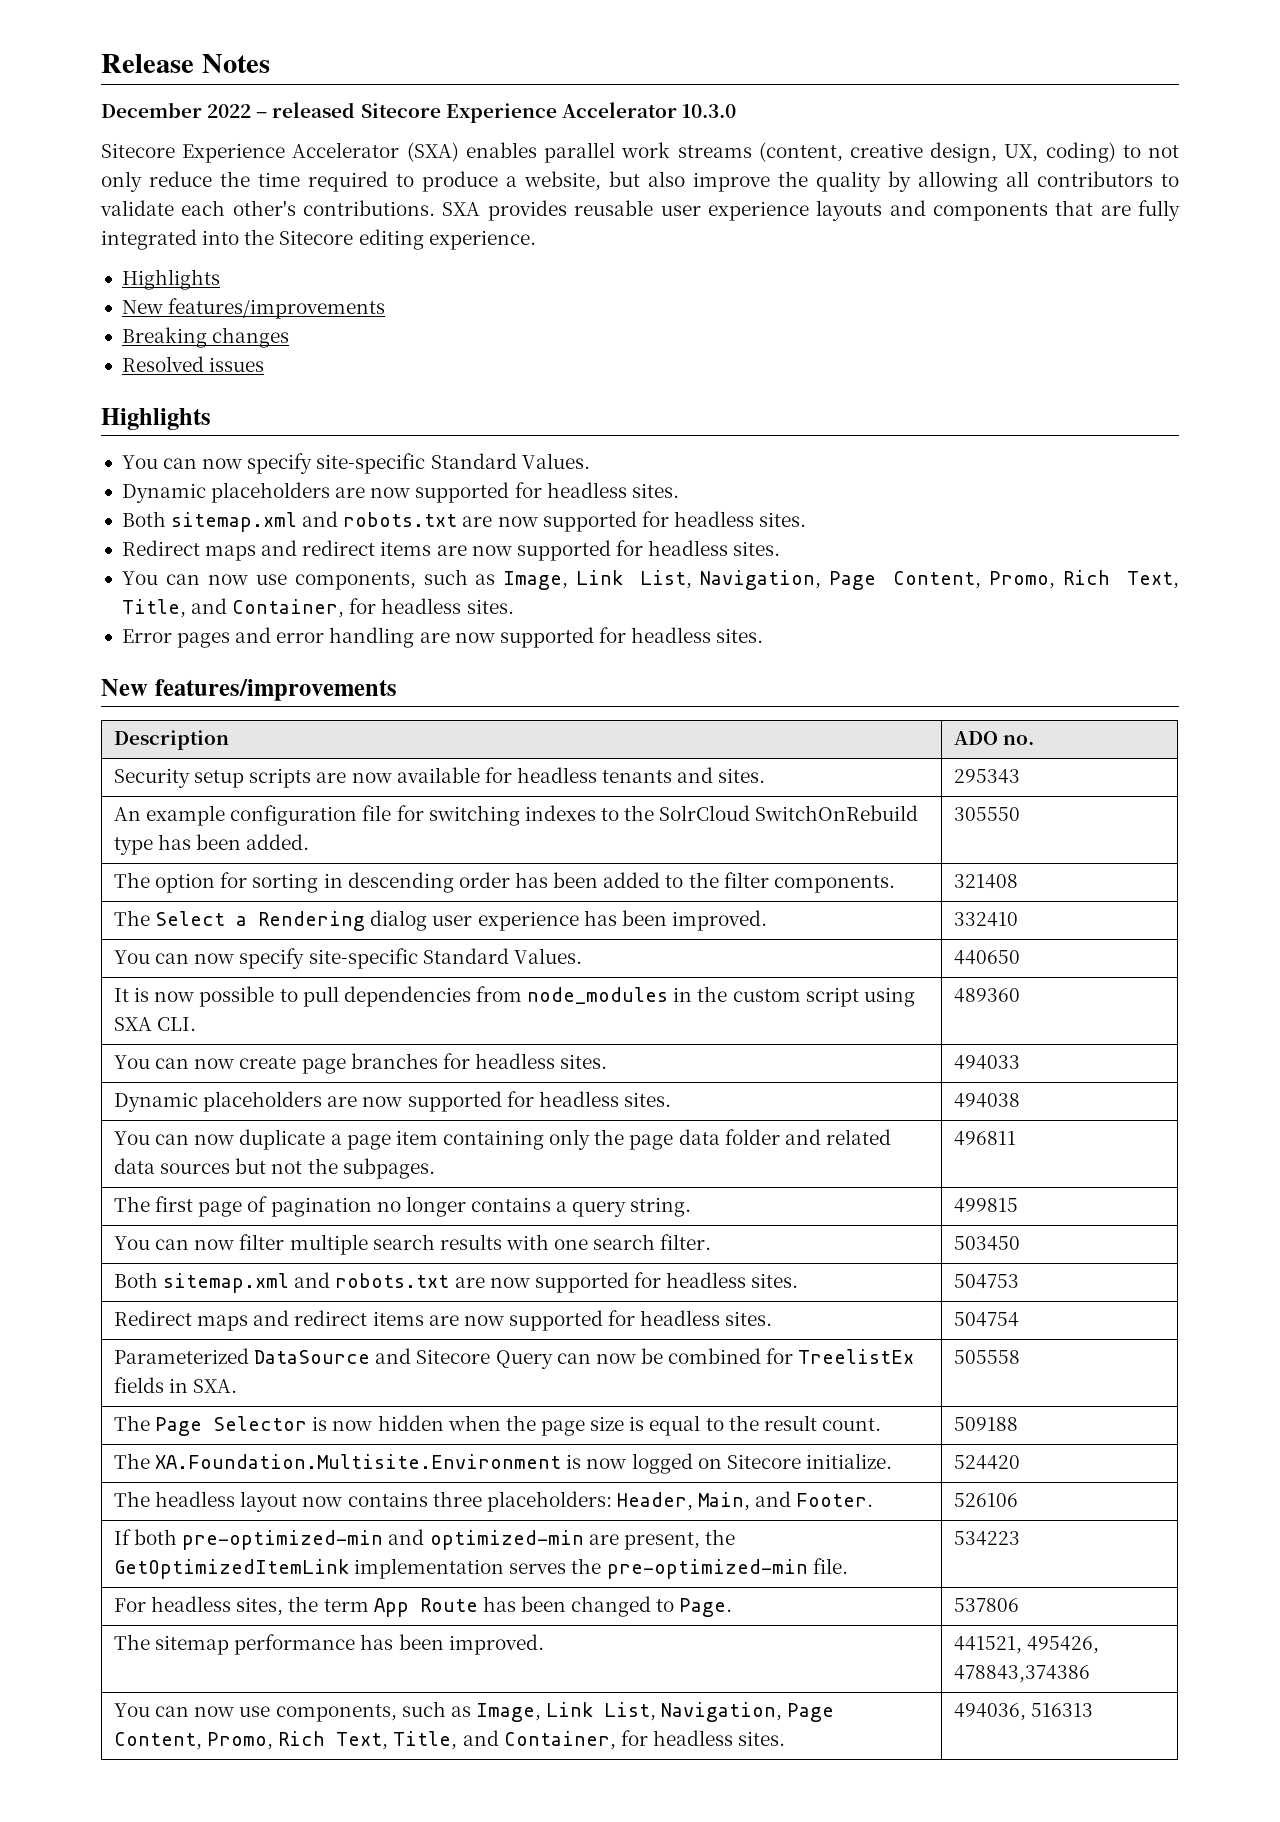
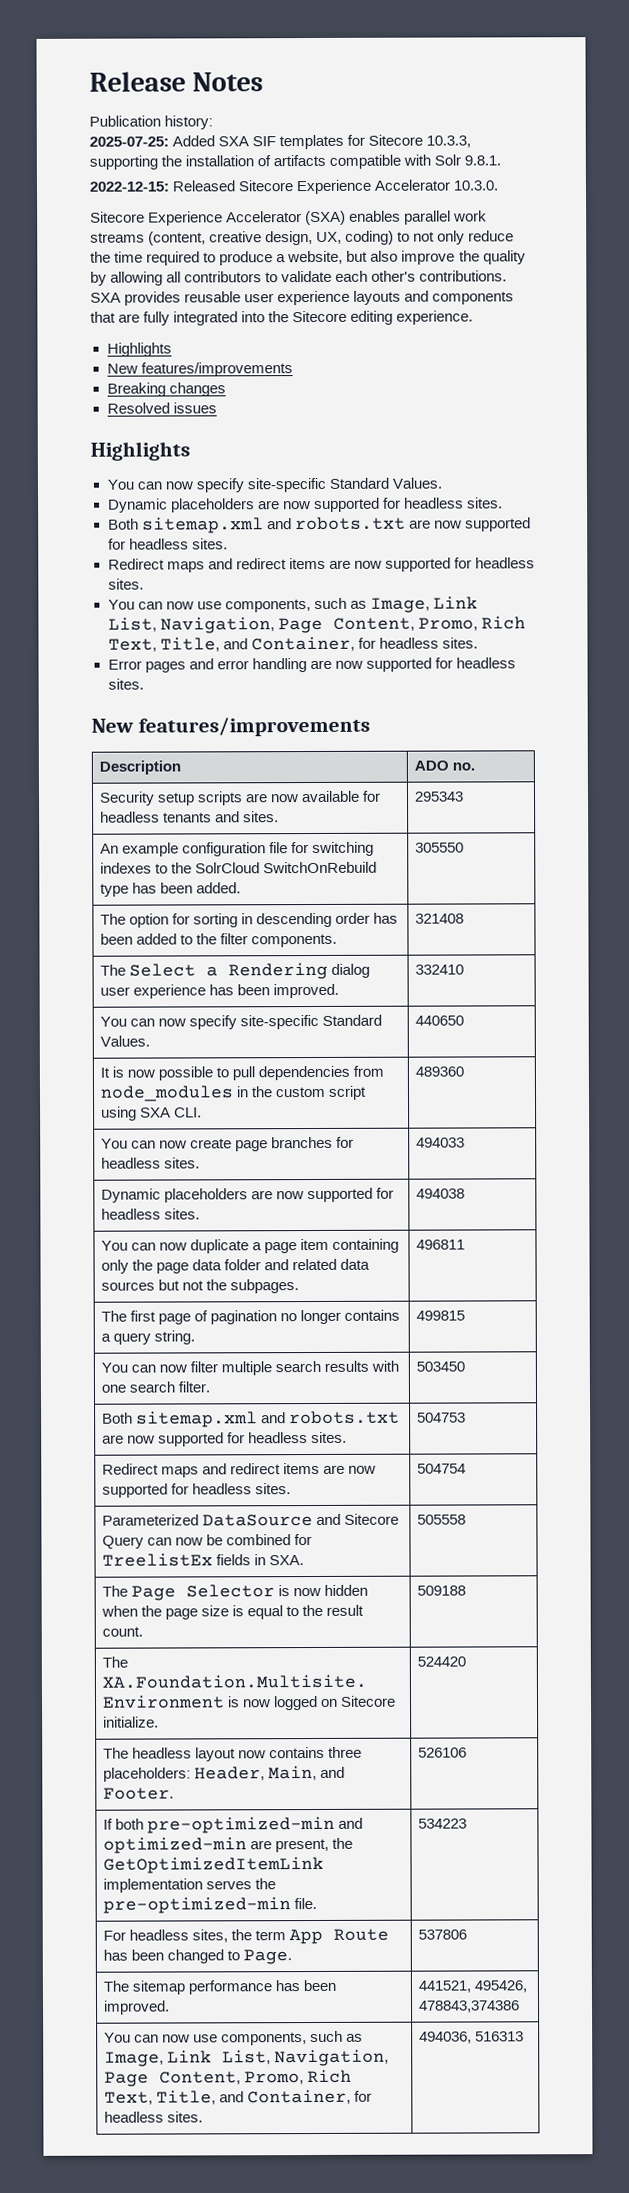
[101,102,736,123] December 2022 – released Sitecore Experience Accelerator 10.3.0 -> [89,115,214,130] [89,134,472,150] [89,154,502,170] [89,179,499,195] Publication history: // 2025-07-25: Added SXA SIF templates for Sitecore 10.3.3, supporting the installation of artifacts compatible with Solr 9.8.1. // 2022-12-15: Released Sitecore Experience Accelerator 10.3.0.

